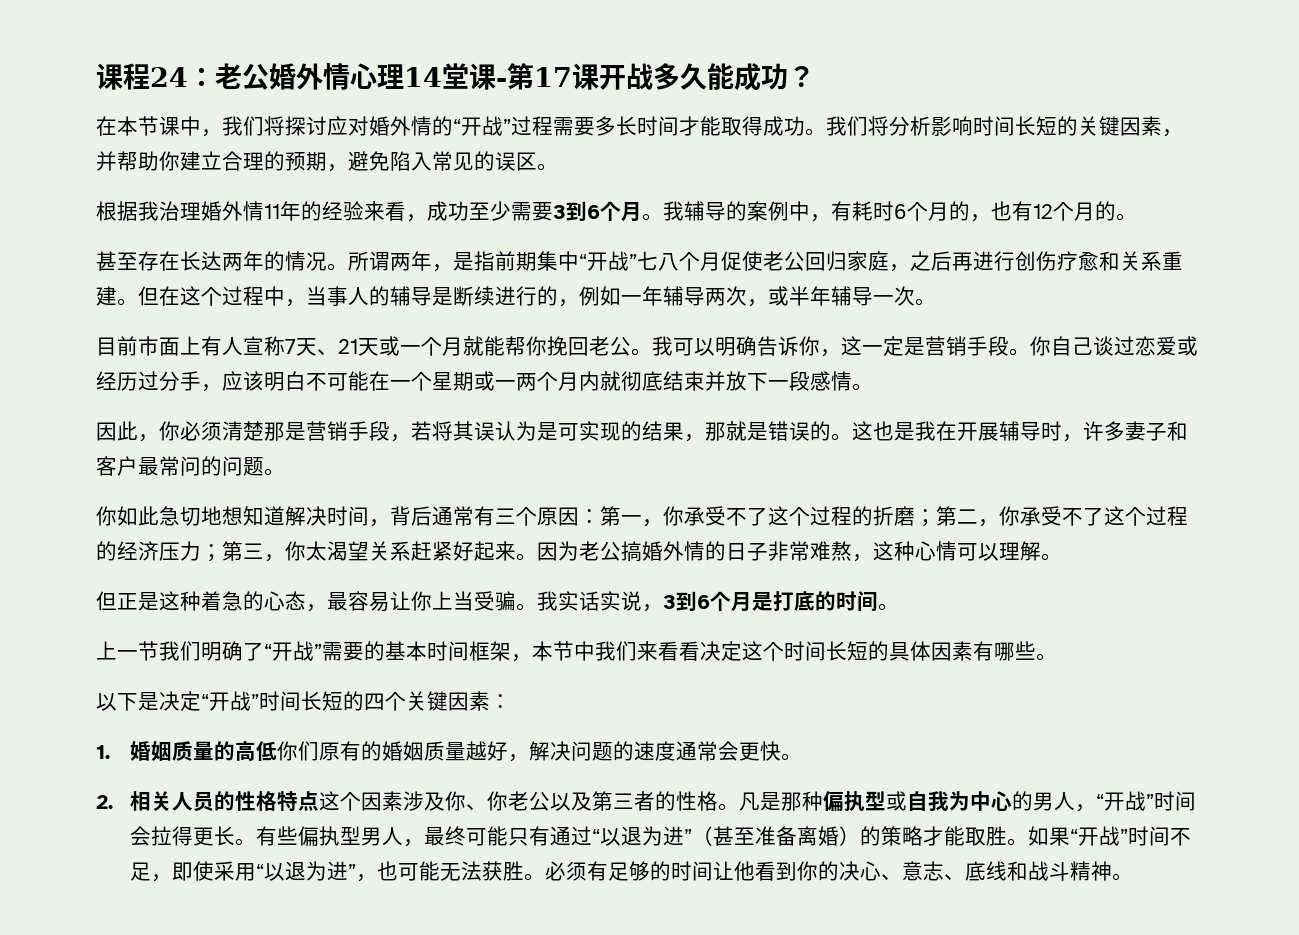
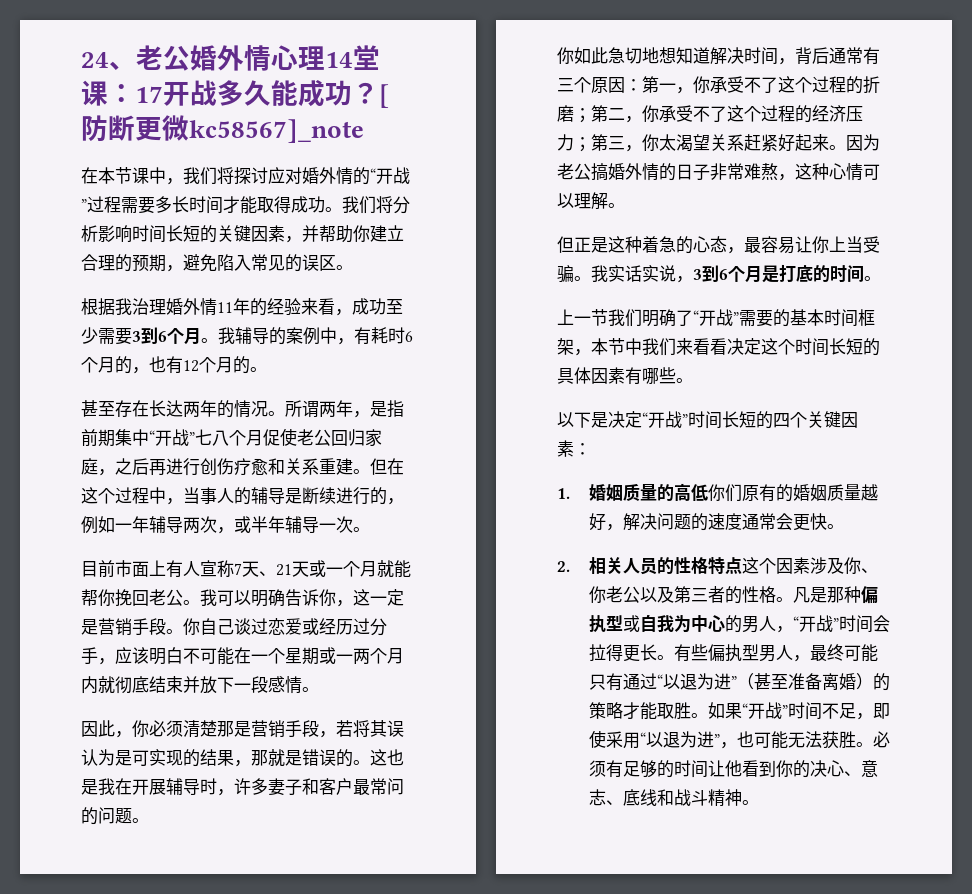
[96,63,215,90] 课程24： -> [81,52,136,70] 24、
[496,63,599,90] -第17课 -> [108,84,163,103] ：17
(815, 76) none -> [379,84,390,108] [81,115,364,143] [防断更微kc58567]_note

